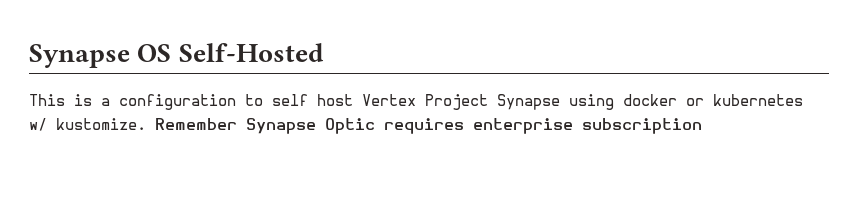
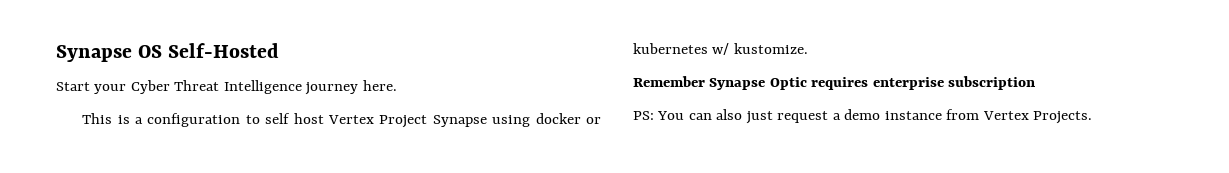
(324, 52) none -> [56,80,397,95] // Start your Cyber Threat Intelligence journey here.
(146, 124) none -> (808, 48) //
(702, 126) none -> [633,109,1093,124] // PS: You can also just request a demo instance from Vertex Projects.

